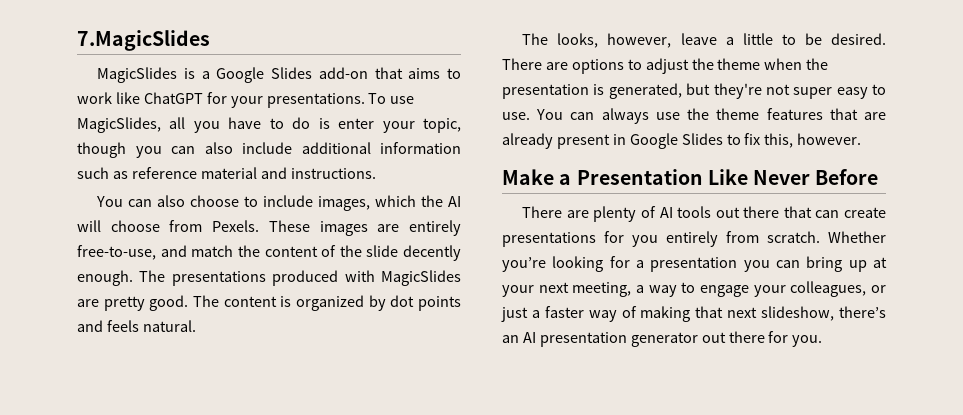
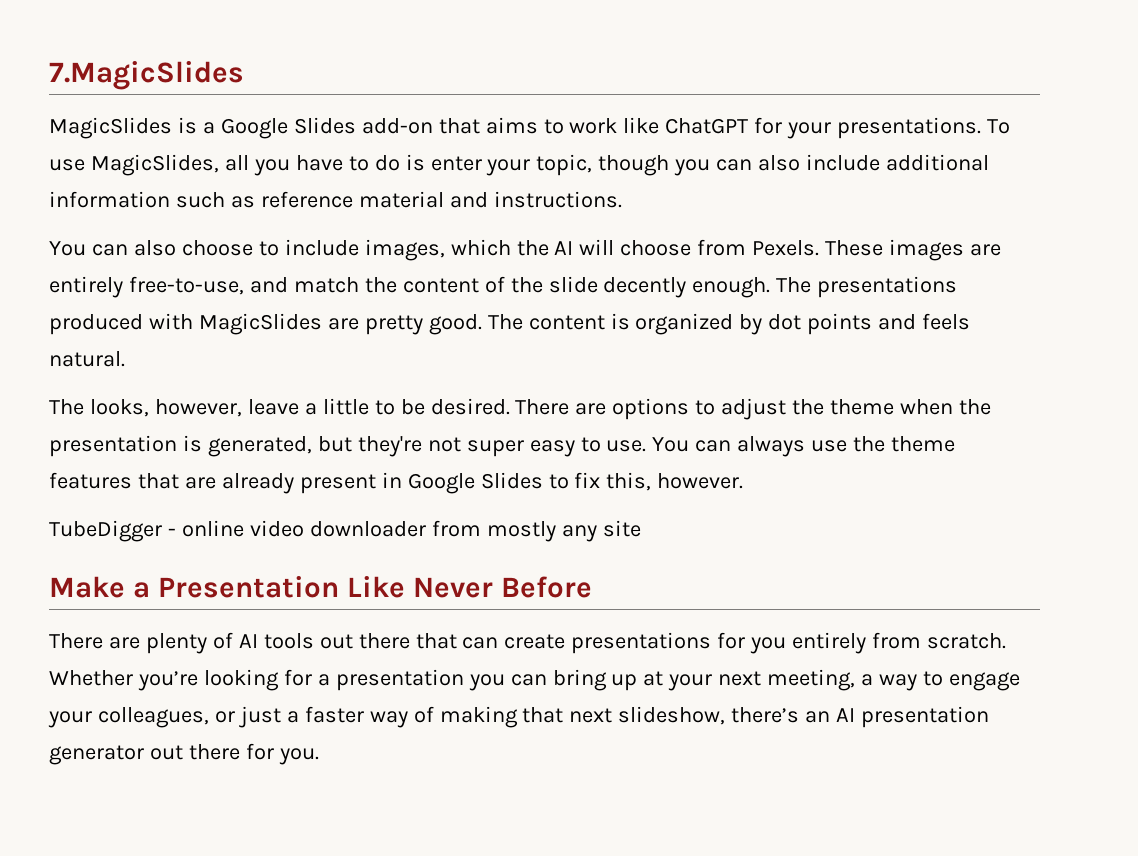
(862, 139) none -> [49,520,641,542] // TubeDigger - online video downloader from mostly any site

